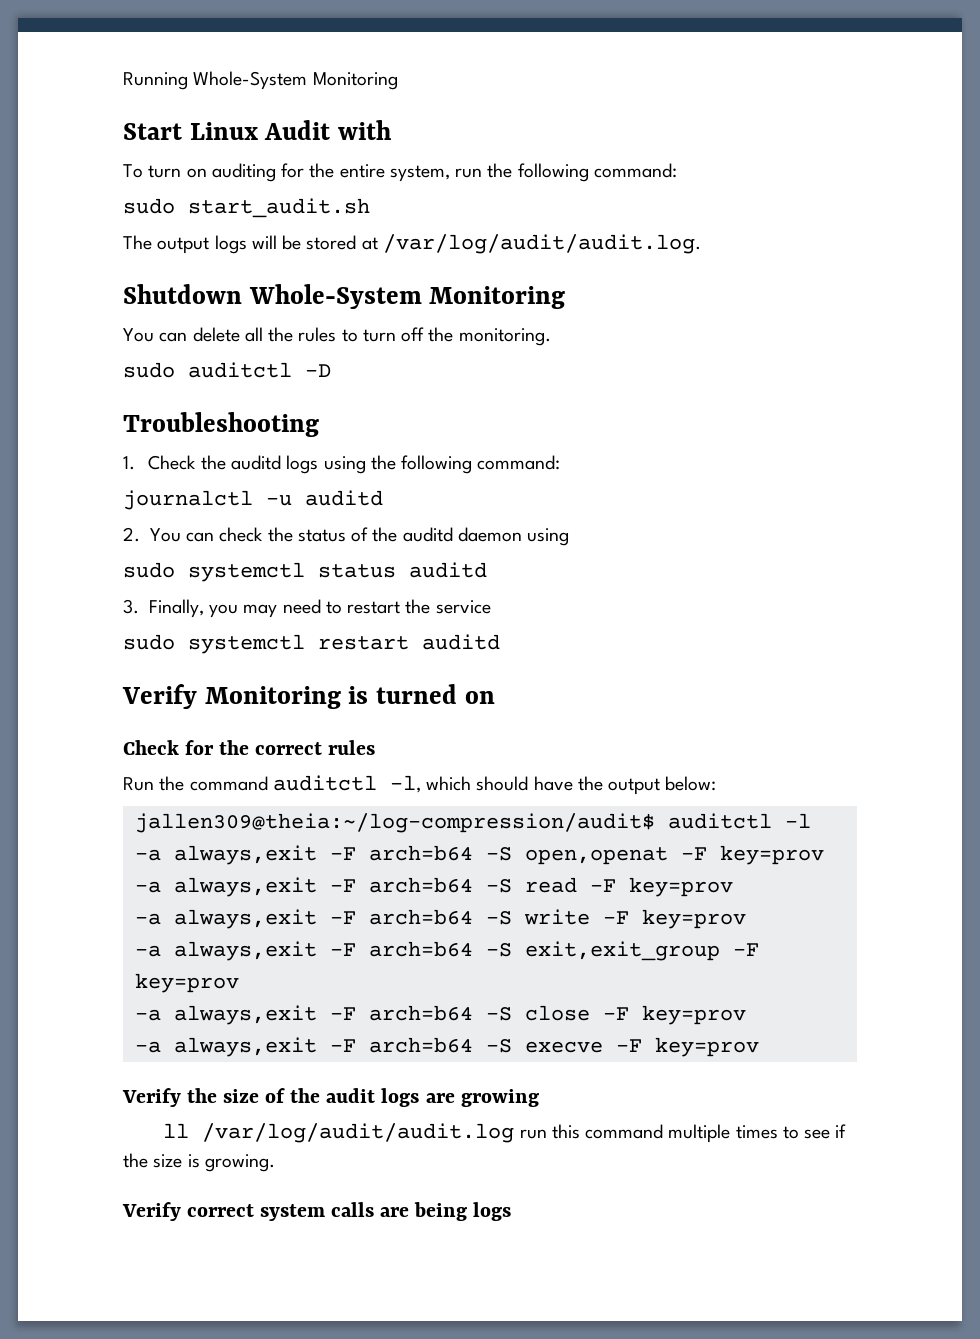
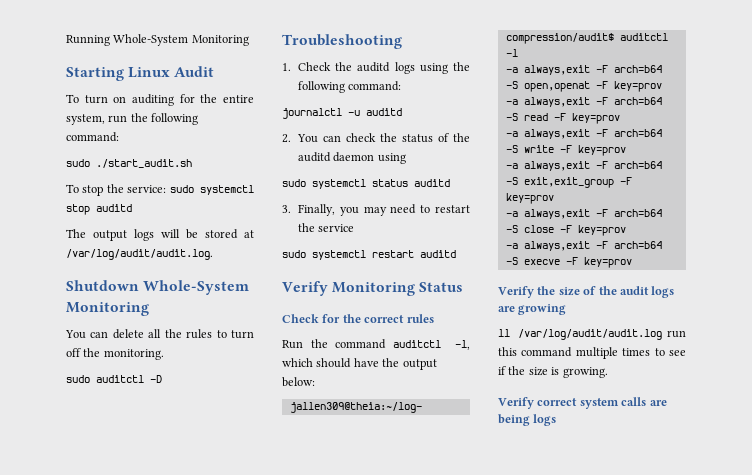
[123,123,182,140] Start -> [66,67,124,81] Starting
[338,120,393,140] with -> (215, 71) none
[188,198,370,218] start_audit.sh -> [96,159,192,168] [66,184,254,196] [66,204,132,215] ./start_audit.sh // To stop the service: sudo systemctl stop auditd
[348,684,495,704] is turned on -> [419,282,464,292] Status

